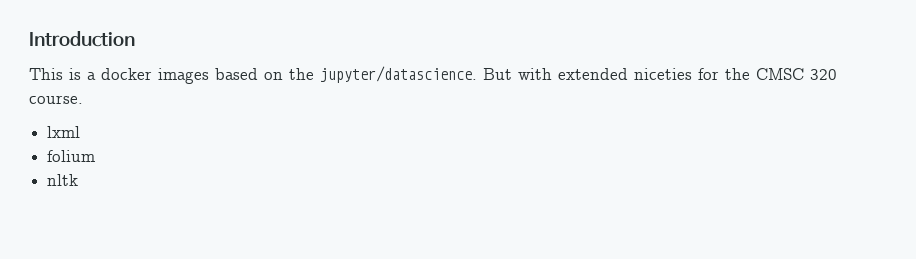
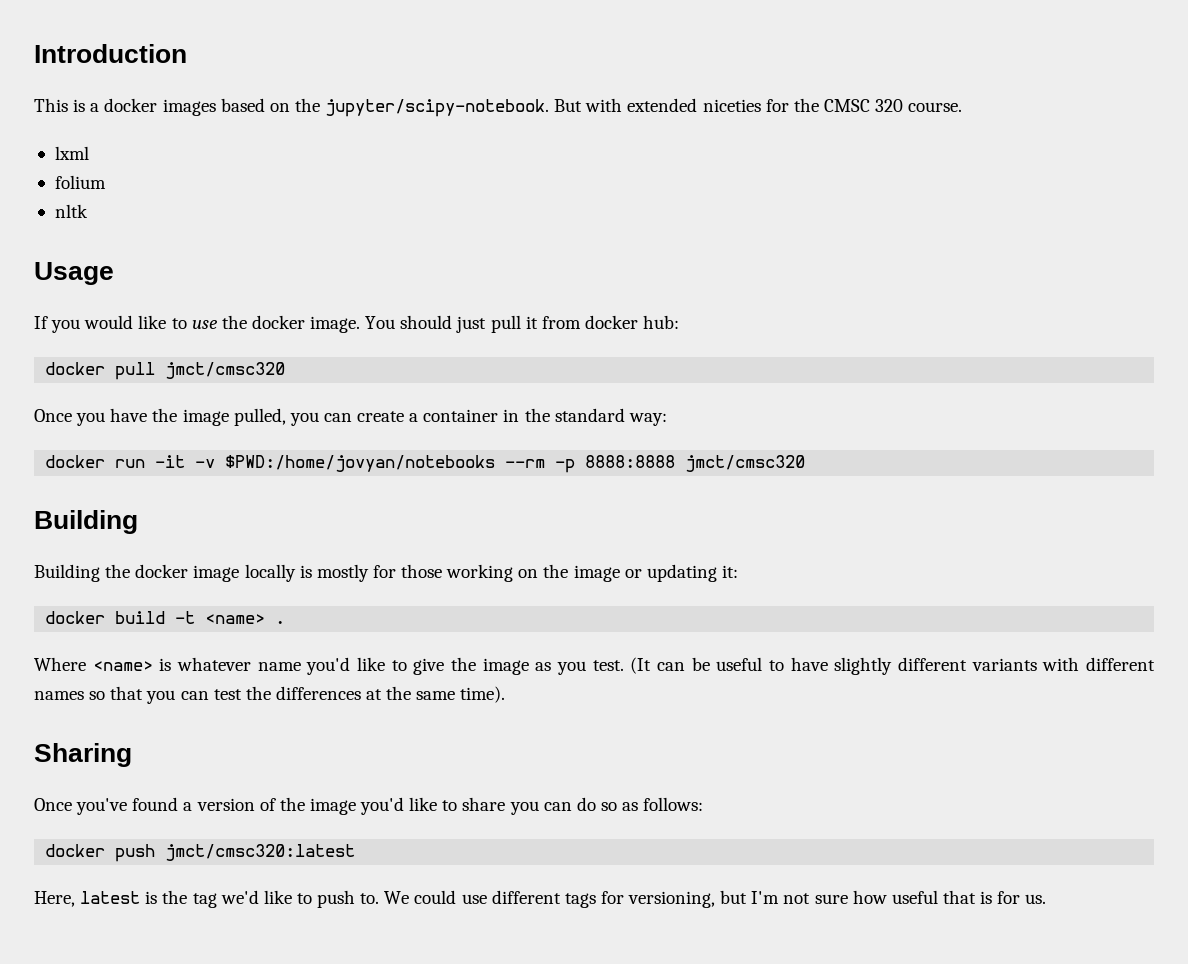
[320,66,477,83] jupyter/datascience. -> [325,99,550,117] jupyter/scipy-notebook.
(79, 180) none -> [34,262,114,285] [34,315,680,333] [45,362,286,380] [34,408,667,426] [45,455,806,473] [34,510,138,534] [34,564,738,582] [45,611,286,624] [34,657,1155,675] [34,686,506,704] [34,743,132,767] [34,797,704,815] [45,844,356,862] [34,890,1047,908] // Usage // If you would like to use the docker image. You should just pull it from docker hub: // docker pull jmct/cmsc320 // Once you have the image pulled, you can create a container in the standard way: // docker run -it -v $PWD:/home/jovyan/notebooks --rm -p 8888:8888 jmct/cmsc320 // Building // Building the docker image locally is mostly for those working on the image or updating it: // docker build -t <name> . // Where <name> is whatever name you'd like to give the image as you test. (It can be useful to have slightly different variants with different names so that you can test the differences at the same time). // Sharing // Once you've found a version of the image you'd like to share you can do so as follows: // docker push jmct/cmsc320:latest // Here, latest is the tag we'd like to push to. We could use different tags for versioning, but I'm not sure how useful that is for us.

